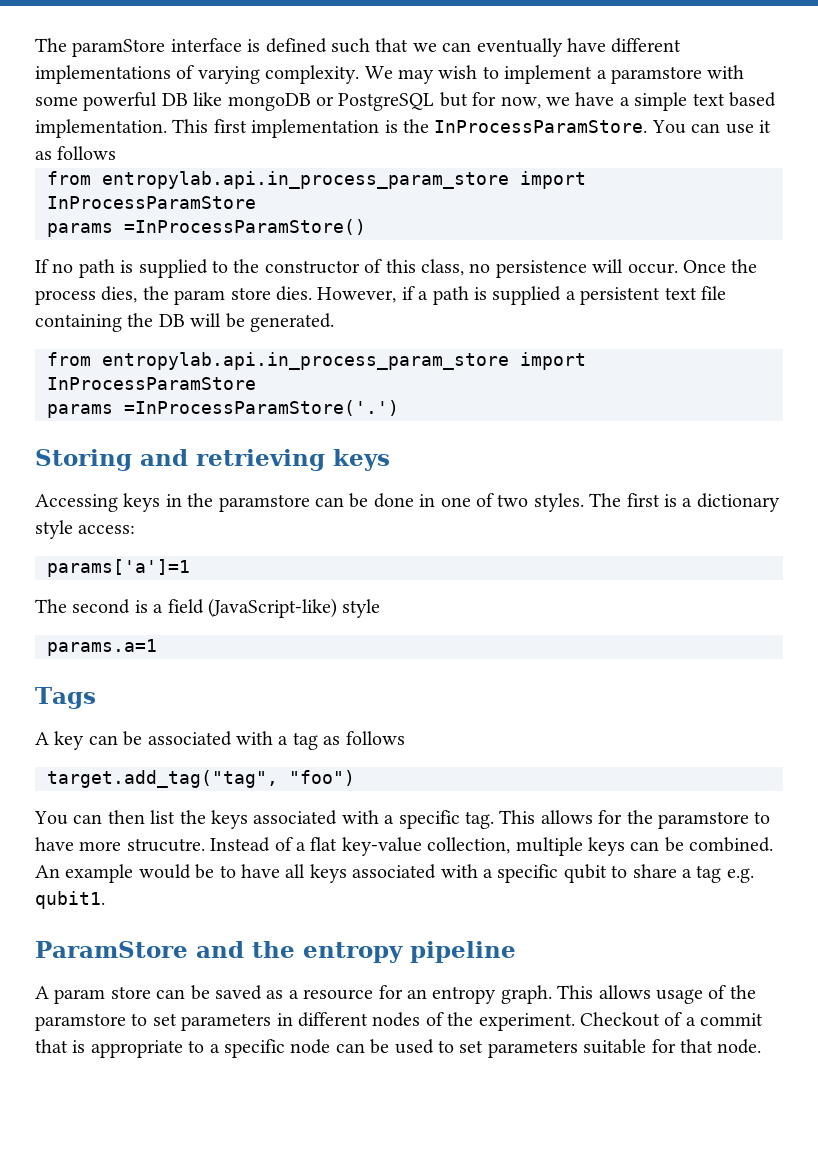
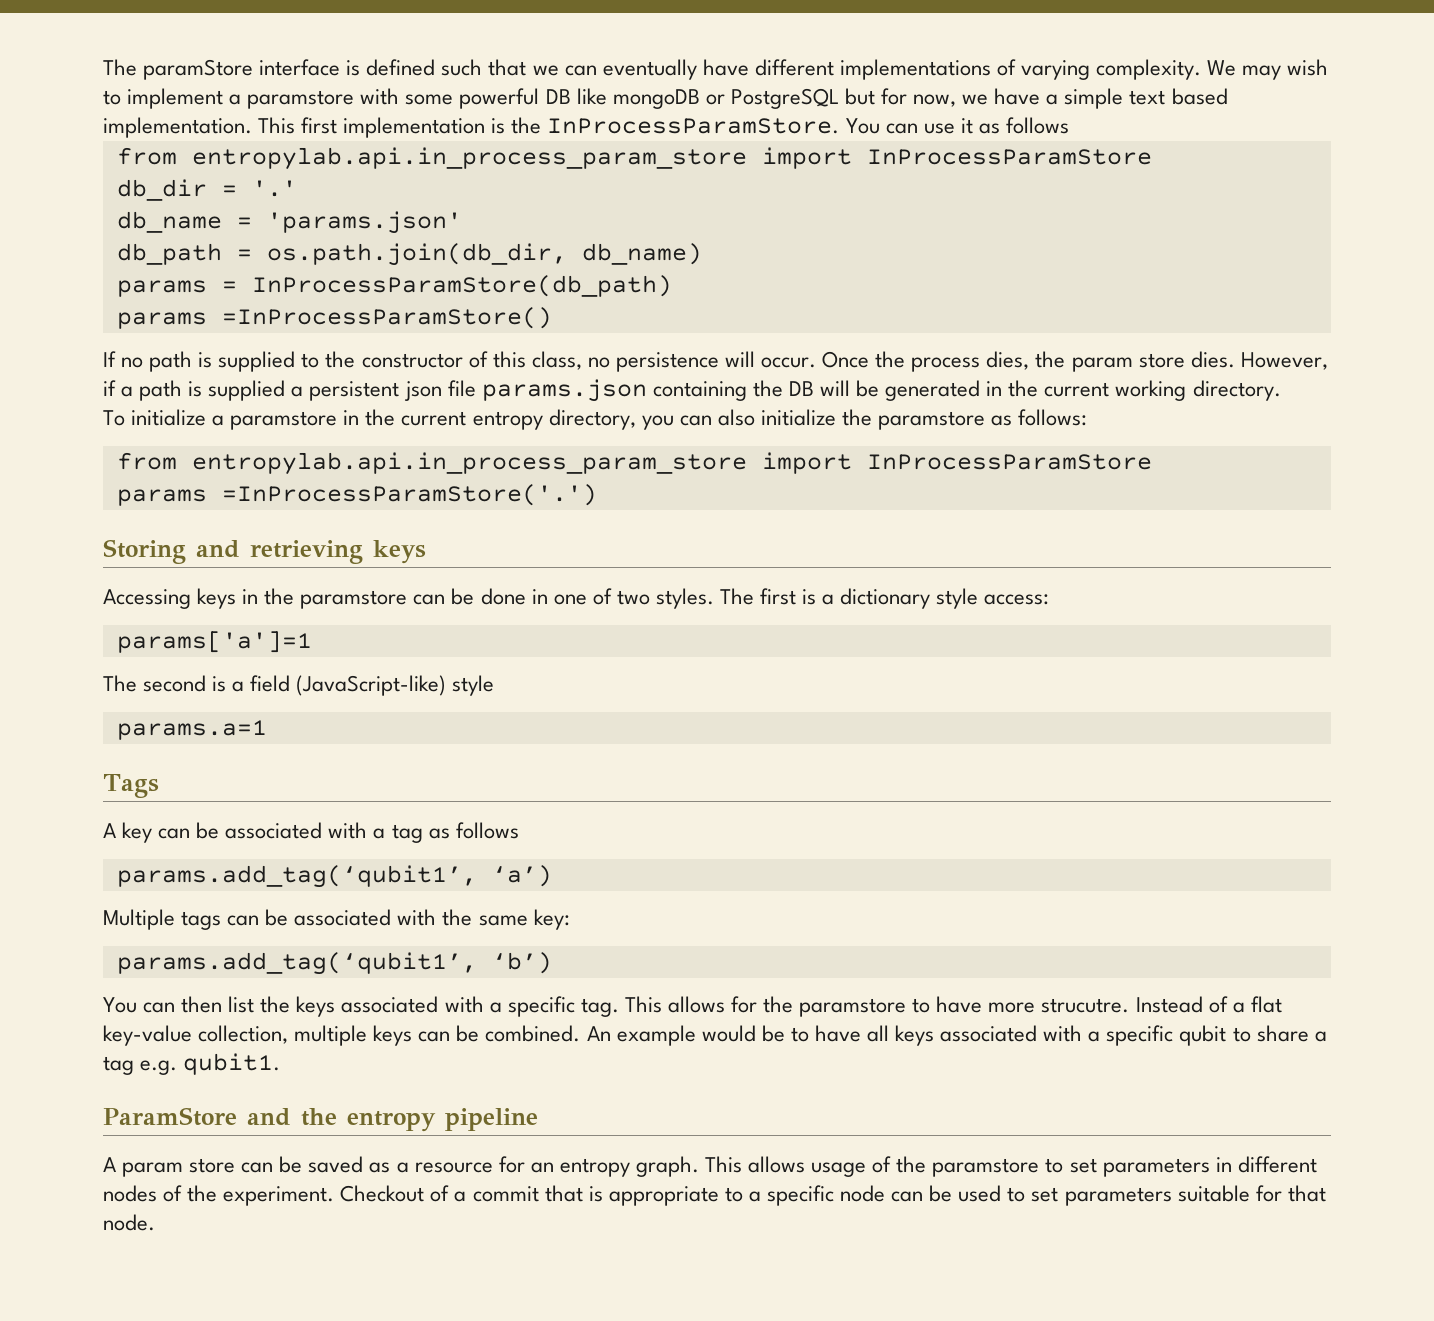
(256, 202) none -> [116,179,297,201] [116,211,462,234] [116,243,702,266] [116,275,672,297] // db_dir = '.' // db_name = 'params.json' // db_path = os.path.join(db_dir, db_name) // params = InProcessParamStore(db_path)
[664,286,726,300] text file -> [403,379,647,402] json file params.json
[250,313,334,332] generated. -> [885,380,1281,401] [103,409,1088,430] generated in the current working directory. // To initialize a paramstore in the current entropy directory, you can also initialize the paramstore as follows:
[47,770,355,788] target.add_tag("tag", "foo") -> [116,865,552,888] [103,909,570,930] [116,952,552,975] params.add_tag(‘qubit1’, ‘a’) // Multiple tags can be associated with the same key: // params.add_tag(‘qubit1’, ‘b’)

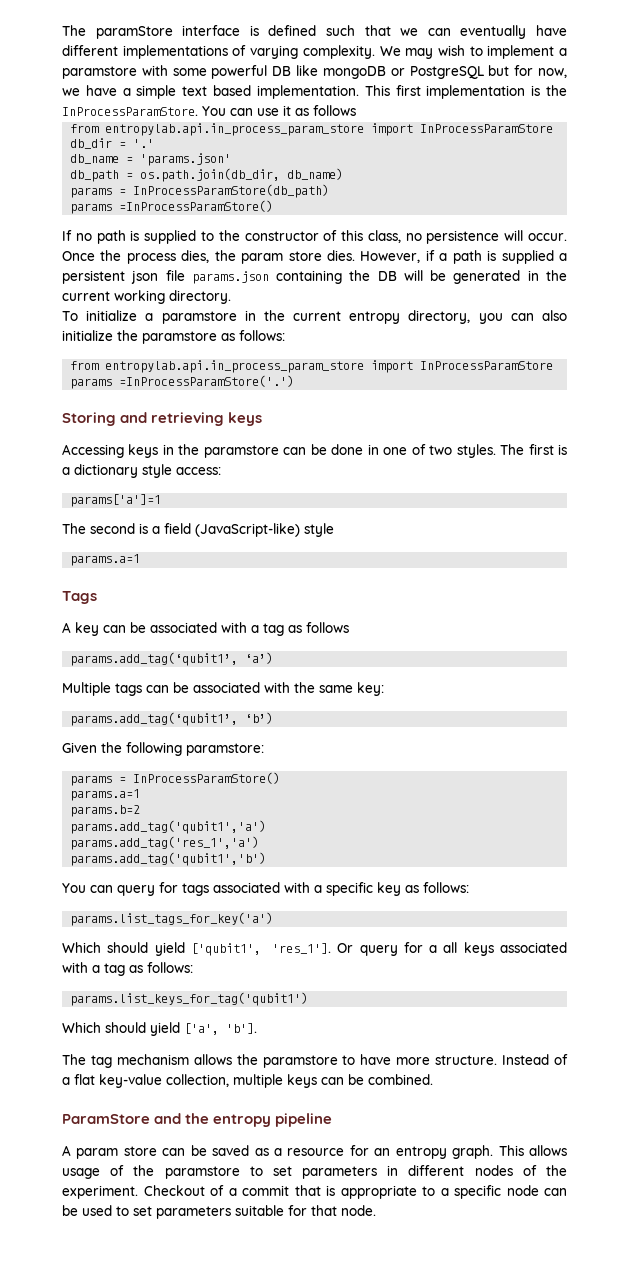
[103,996,757,1017] You can then list the keys associated with a specific tag. This allows for -> [62,742,264,756] [70,772,281,786] [70,789,141,801] [70,805,141,817] [70,820,267,834] [70,836,260,850] [70,852,267,866] [62,882,469,896] [70,912,274,926] [62,942,568,956] [62,962,193,976] [70,992,309,1006] [62,1022,257,1036] [62,1054,232,1068] Given the following paramstore: // params = InProcessParamStore() // params.a=1 // params.b=2 // params.add_tag('qubit1','a') // params.add_tag('res_1','a') // params.add_tag('qubit1','b') // You can query for tags associated with a specific key as follows: // params.list_tags_for_key('a') // Which should yield ['qubit1', 'res_1']. Or query for a all keys associated with a tag as follows: // params.list_keys_for_tag('qubit1') // Which should yield ['a', 'b']. // The tag mechanism allows
[1041,998,1130,1013] strucutre. -> [435,1055,498,1065] structure.
[586,1025,1327,1046] [103,1053,281,1075] An example would be to have all keys associated with a specific qubit to share a tag e.g. qubit1. -> (433, 1079) none

